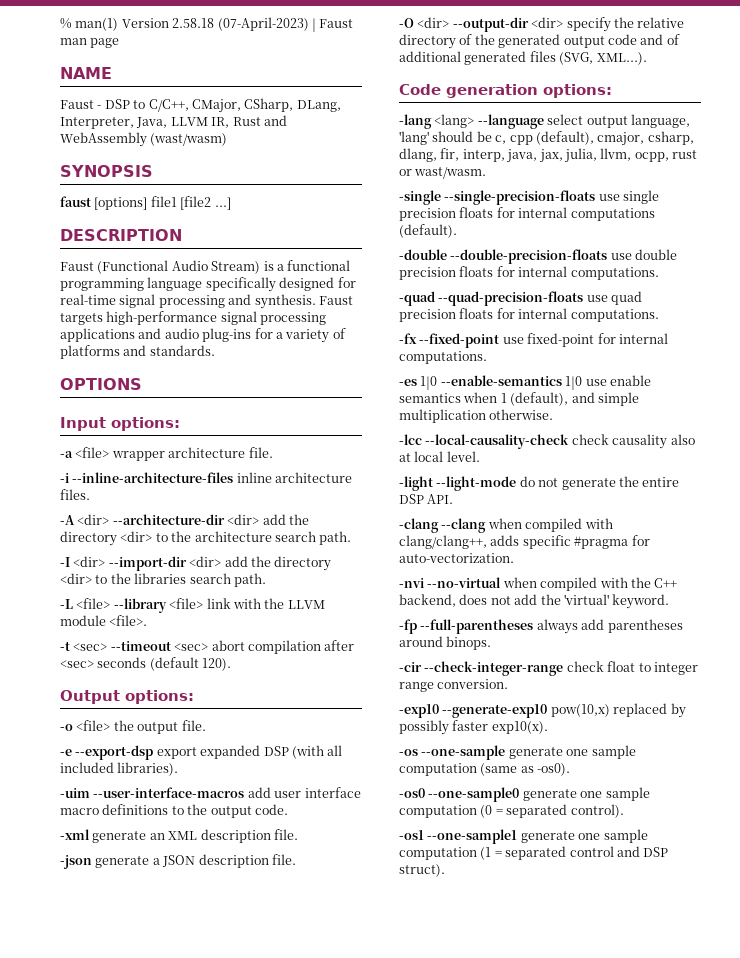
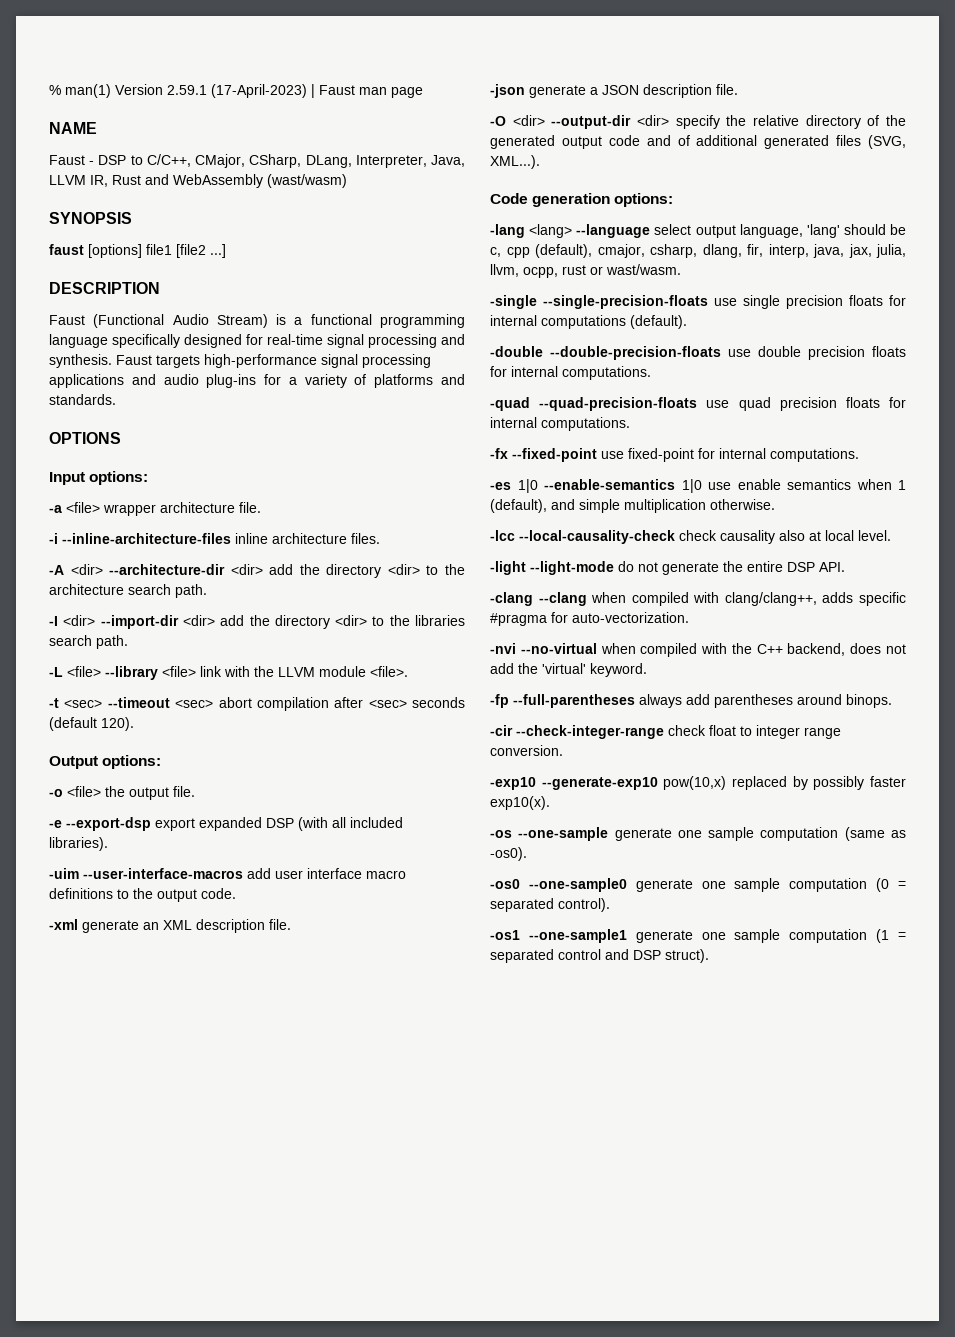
[172,17,309,31] 2.58.18 (07-April-2023) -> [167,84,307,98] 2.59.1 (17-April-2023)

